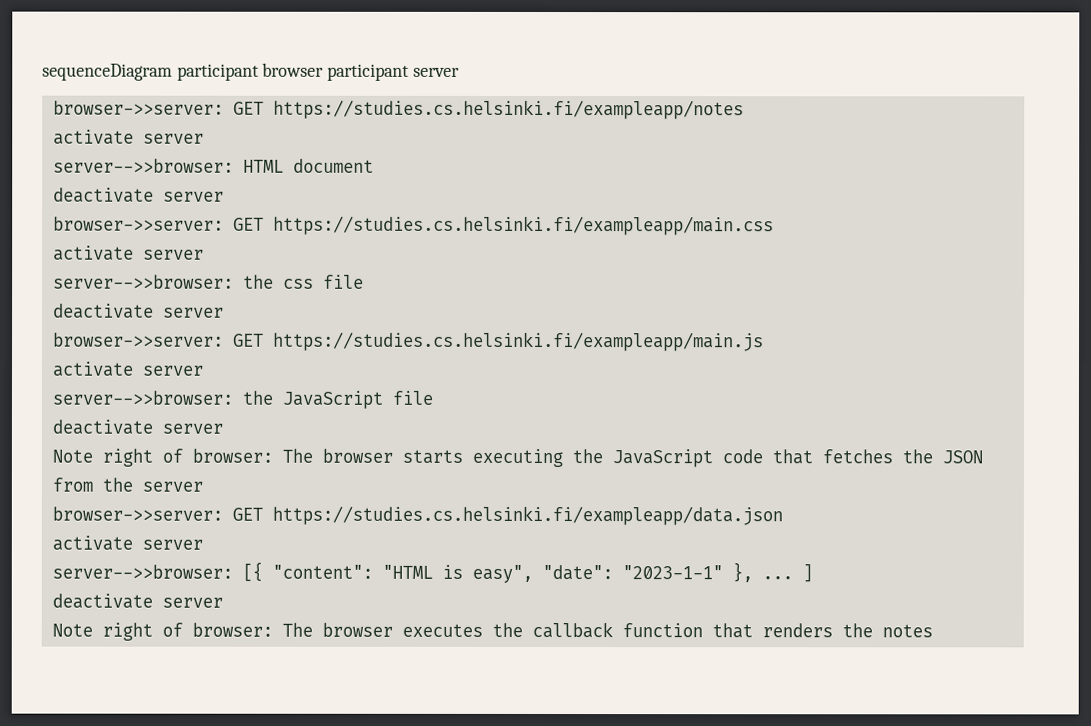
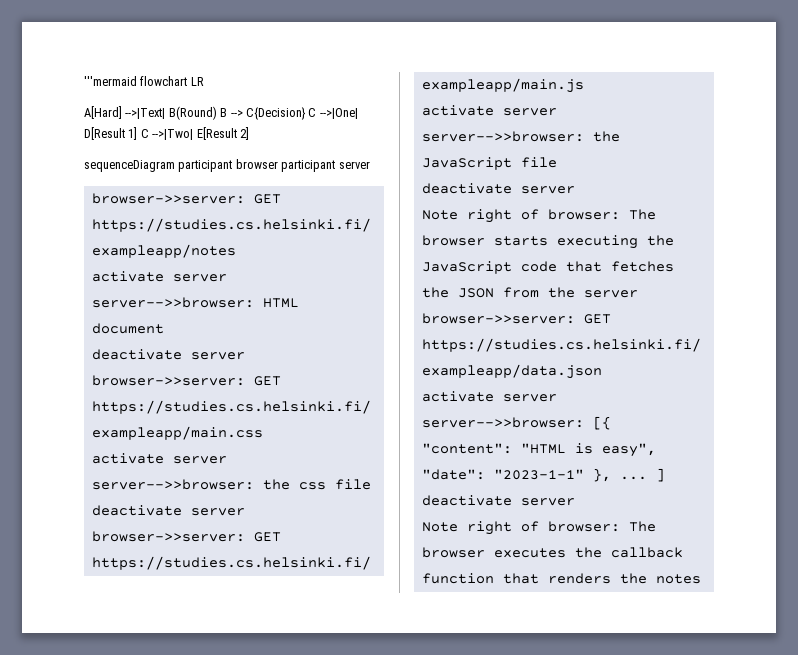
(42, 72) none -> [84,76,204,86] [84,106,358,120] [84,127,249,140] '''mermaid flowchart LR // A[Hard] -->|Text| B(Round) B --> C{Decision} C -->|One| D[Result 1] C -->|Two| E[Result 2] //

